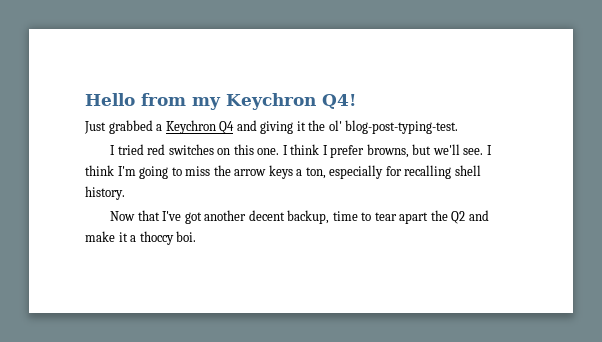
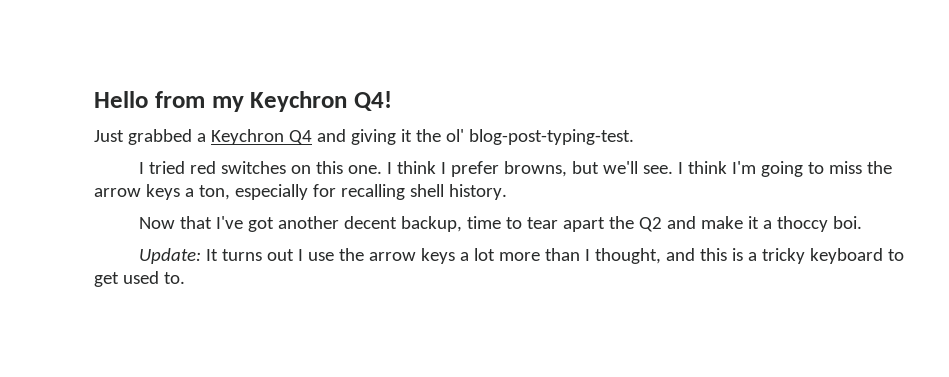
(197, 236) none -> [138,248,904,264] [94,271,185,287] // Update: It turns out I use the arrow keys a lot more than I thought, and this is a tricky keyboard to get used to.

